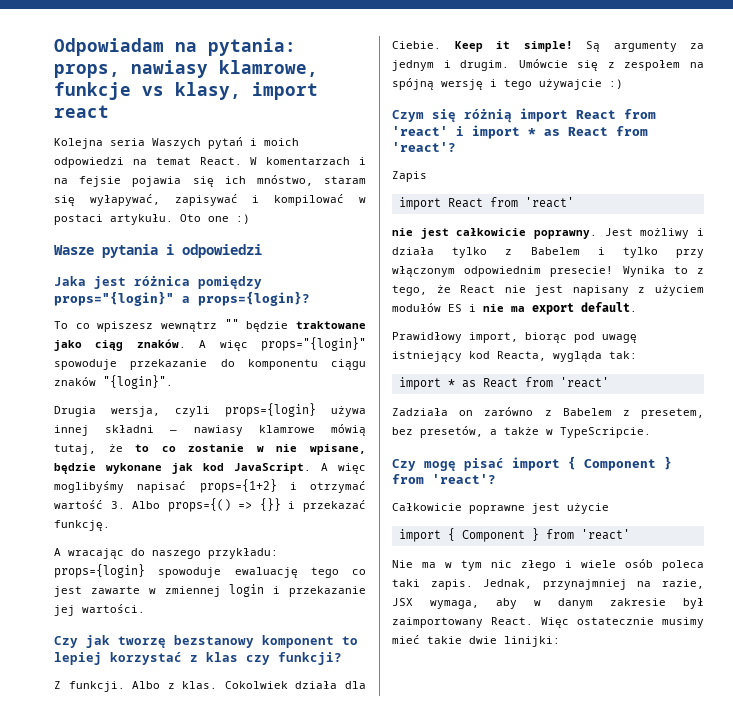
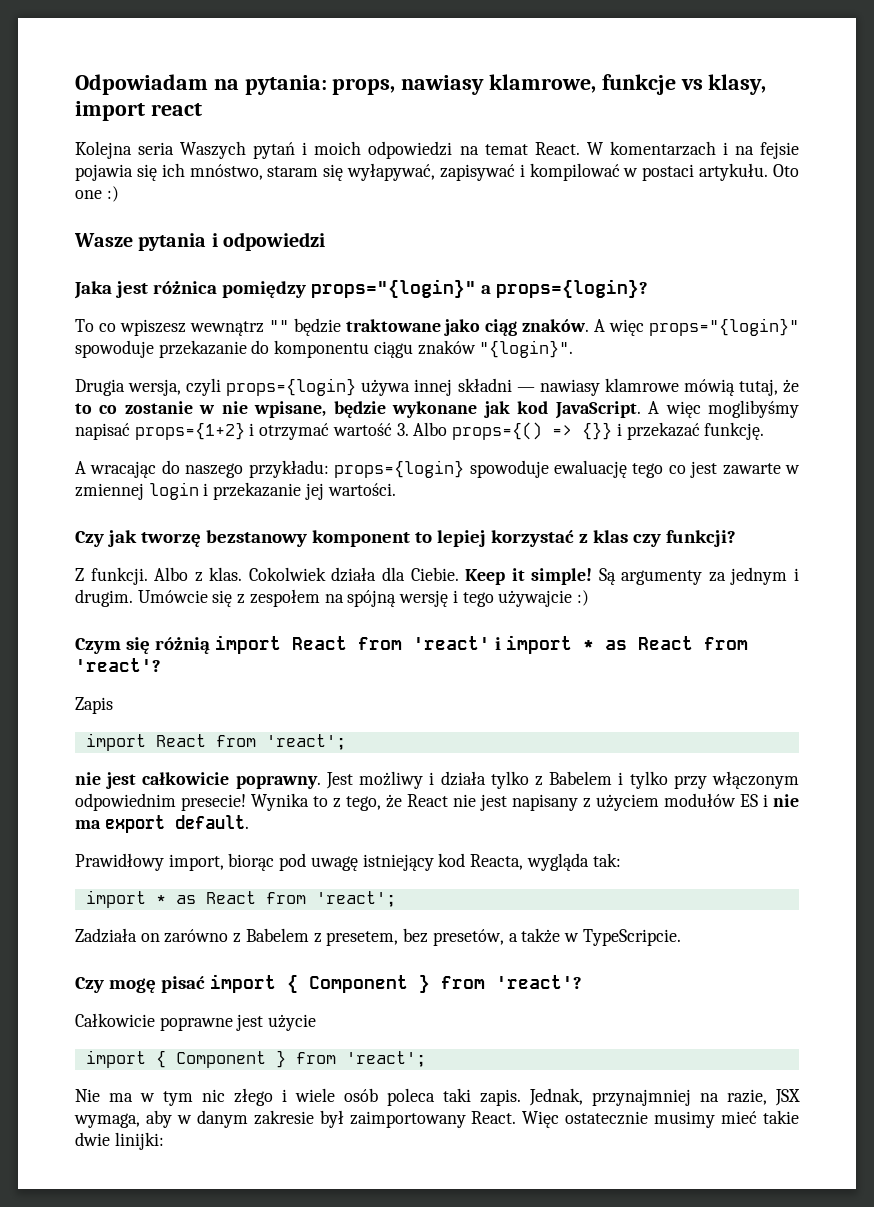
[524,197,574,208] 'react' -> [265,734,346,750] 'react';
[559,377,609,388] 'react' -> [315,891,396,907] 'react';
[580,529,630,540] 'react' -> [345,1051,426,1067] 'react';

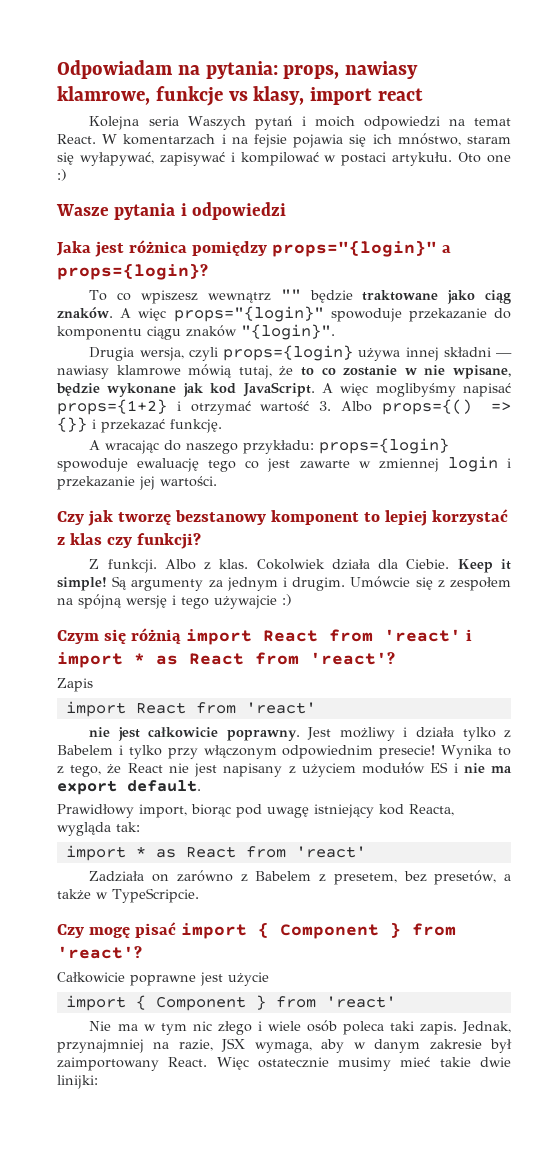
[265,734,346,750] 'react'; -> [245,702,316,714] 'react'
[315,891,396,907] 'react'; -> [295,846,366,858] 'react'
[345,1051,426,1067] 'react'; -> [325,996,396,1008] 'react'

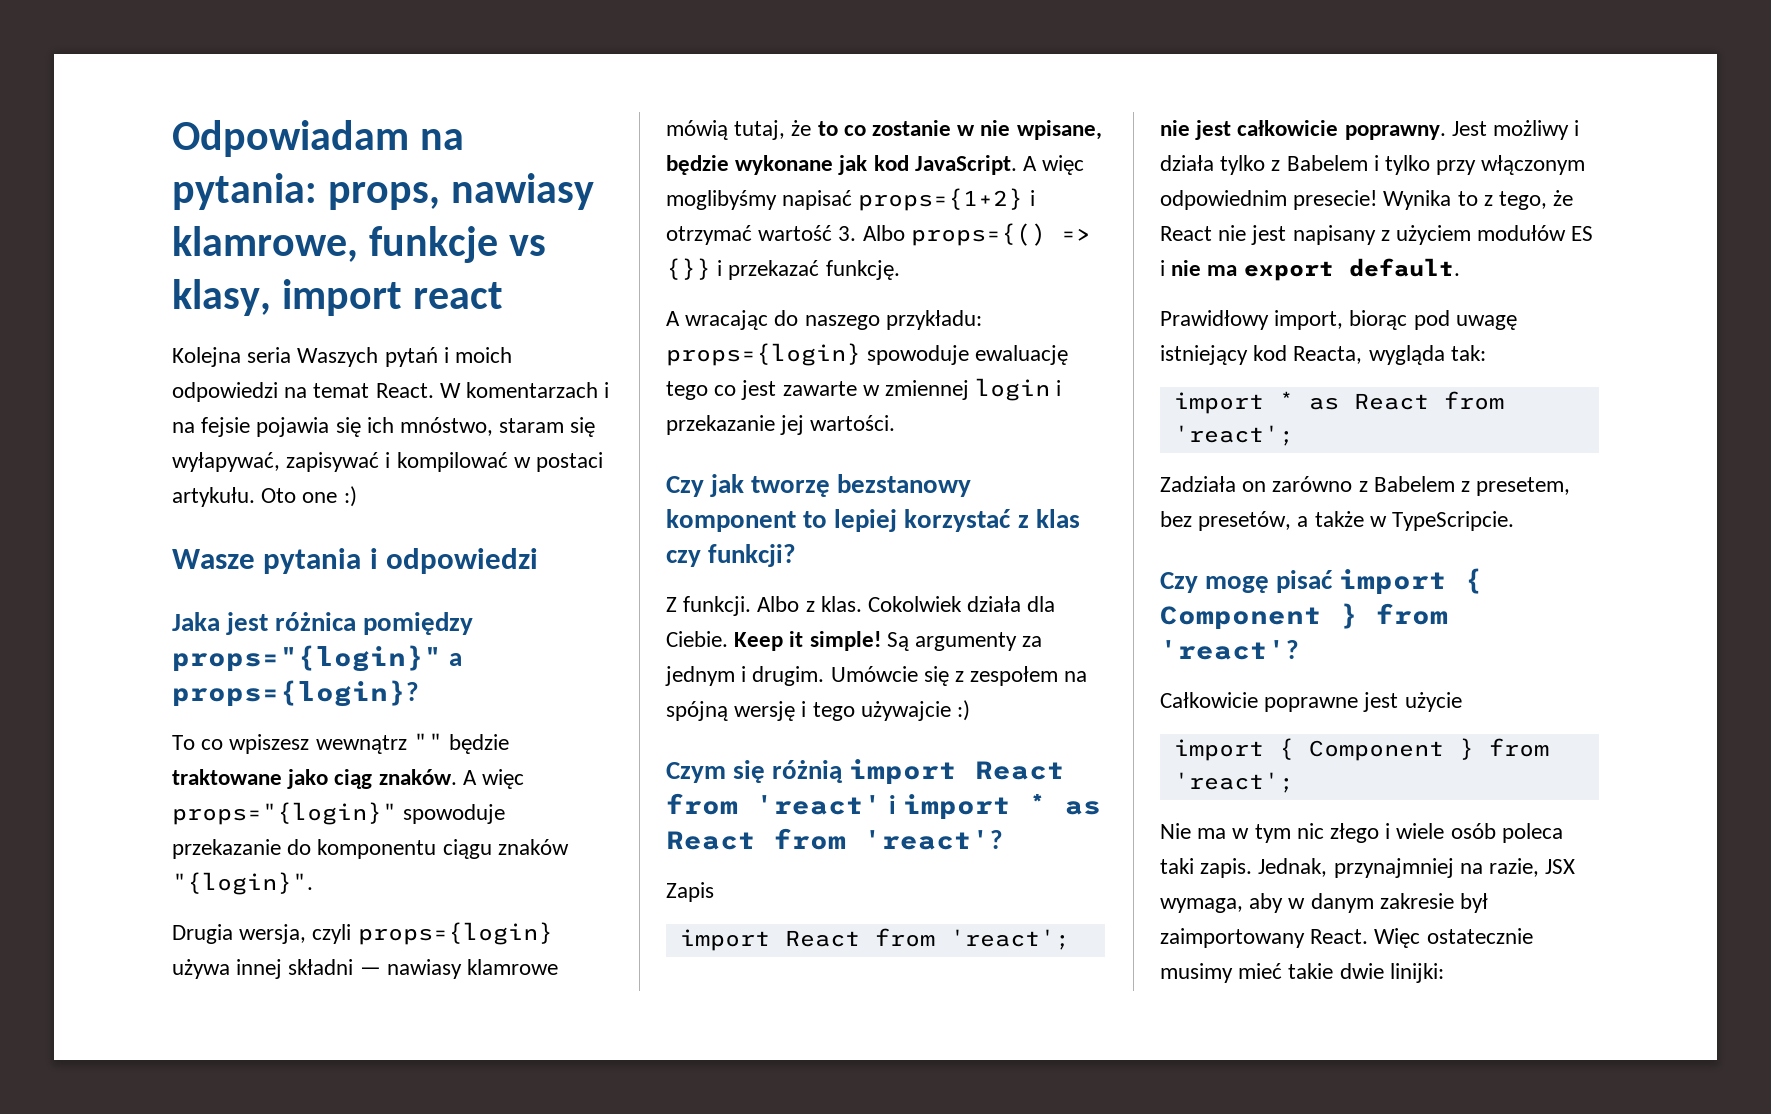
[245,702,316,714] 'react' -> [949,929,1070,950] 'react';
[295,846,366,858] 'react' -> [1173,425,1294,446] 'react';
[325,996,396,1008] 'react' -> [1173,772,1294,793] 'react';

